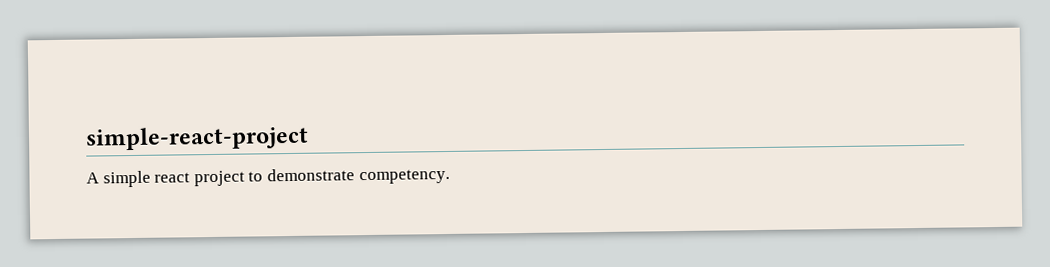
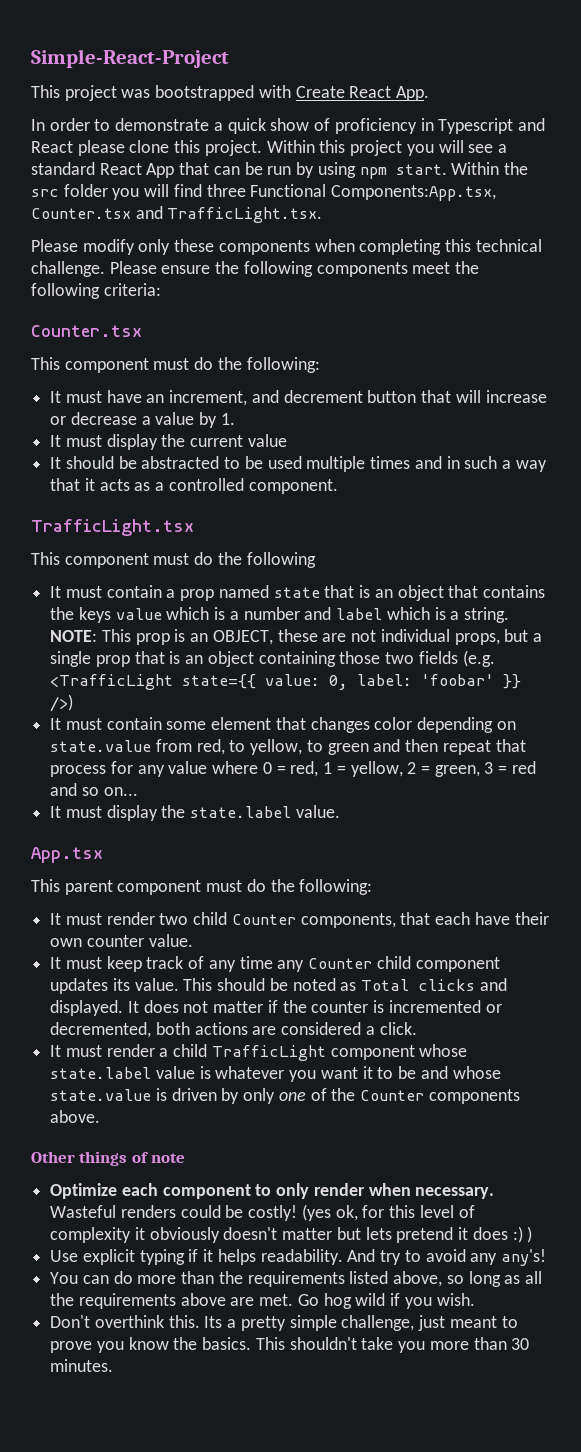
[85,125,309,151] [86,168,450,188] simple-react-project // A simple react project to demonstrate competency. -> [31,49,229,68] [31,85,430,101] [31,118,545,134] [31,140,507,156] [31,162,528,179] [31,184,497,201] [31,206,323,223] [31,239,542,255] [31,261,480,277] [31,283,161,299] [31,325,142,337] [31,357,320,373] [50,390,547,406] [50,412,235,428] [50,434,287,450] [50,456,547,472] [50,478,338,494] [31,519,194,536] [31,552,316,568] [50,585,545,601] [50,607,509,623] [50,629,542,645] [50,650,495,667] [50,674,522,690] [50,694,74,712] [50,717,516,733] [50,739,526,755] [50,761,536,777] [50,783,138,796] [50,805,340,821] [31,847,103,863] [31,879,373,895] [50,912,549,928] [50,934,193,947] [50,956,500,972] [50,978,507,994] [50,1000,502,1016] [50,1022,417,1038] [50,1044,468,1061] [50,1066,501,1082] [50,1088,520,1104] [50,1110,101,1123] [31,1151,186,1166] [50,1183,495,1199] [50,1204,475,1221] [50,1226,533,1243] [50,1249,546,1266] [50,1271,542,1287] [50,1293,475,1309] [50,1315,518,1331] [50,1337,530,1353] [50,1359,114,1372] Simple-React-Project // This project was bootstrapped with Create React App. // In order to demonstrate a quick show of proficiency in Typescript and React please clone this project. Within this project you will see a standard React App that can be run by using npm start. Within the src folder you will find three Functional Components:App.tsx, Counter.tsx and TrafficLight.tsx. // Please modify only these components when completing this technical challenge. Please ensure the following components meet the following criteria: // Counter.tsx // This component must do the following: // It must have an increment, and decrement button that will increase or decrease a value by 1. // It must display the current value // It should be abstracted to be used multiple times and in such a way that it acts as a controlled component. // TrafficLight.tsx // This component must do the following // It must contain a prop named state that is an object that contains the keys value which is a number and label which is a string. NOTE: This prop is an OBJECT, these are not individual props, but a single prop that is an object containing those two fields (e.g. <TrafficLight state={{ value: 0, label: 'foobar' }} />) // It must contain some element that changes color depending on state.value from red, to yellow, to green and then repeat that process for any value where 0 = red, 1 = yellow, 2 = green, 3 = red and so on... // It must display the state.label value. // App.tsx // This parent component must do the following: // It must render two child Counter components, that each have their own counter value. // It must keep track of any time any Counter child component updates its value. This should be noted as Total clicks and displayed. It does not matter if the counter is incremented or decremented, both actions are considered a click. // It must render a child TrafficLight component whose state.label value is whatever you want it to be and whose state.value is driven by only one of the Counter components above. // Other things of note // Optimize each component to only render when necessary. Wasteful renders could be costly! (yes ok, for this level of complexity it obviously doesn't matter but lets pretend it does :) ) // Use explicit typing if it helps readability. And try to avoid any any's! // You can do more than the requirements listed above, so long as all the requirements above are met. Go hog wild if you wish. // Don't overthink this. Its a pretty simple challenge, just meant to prove you know the basics. This shouldn't take you more than 30 minutes.

